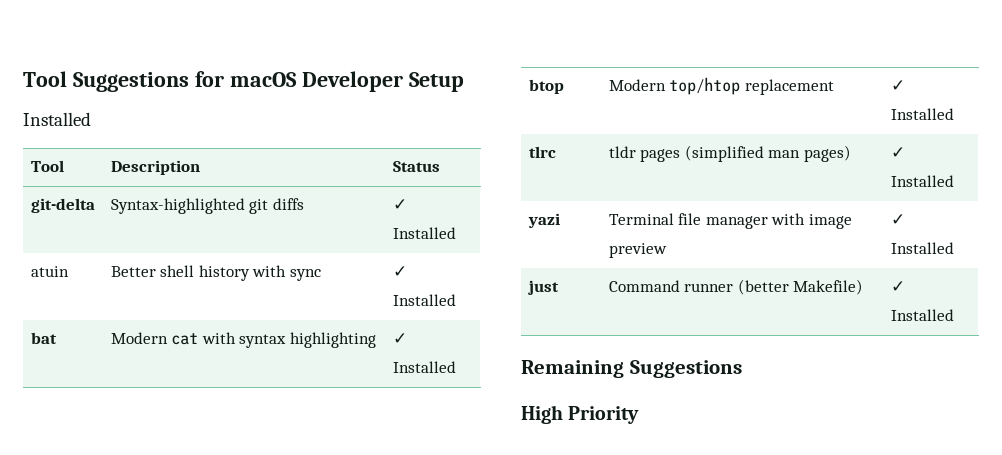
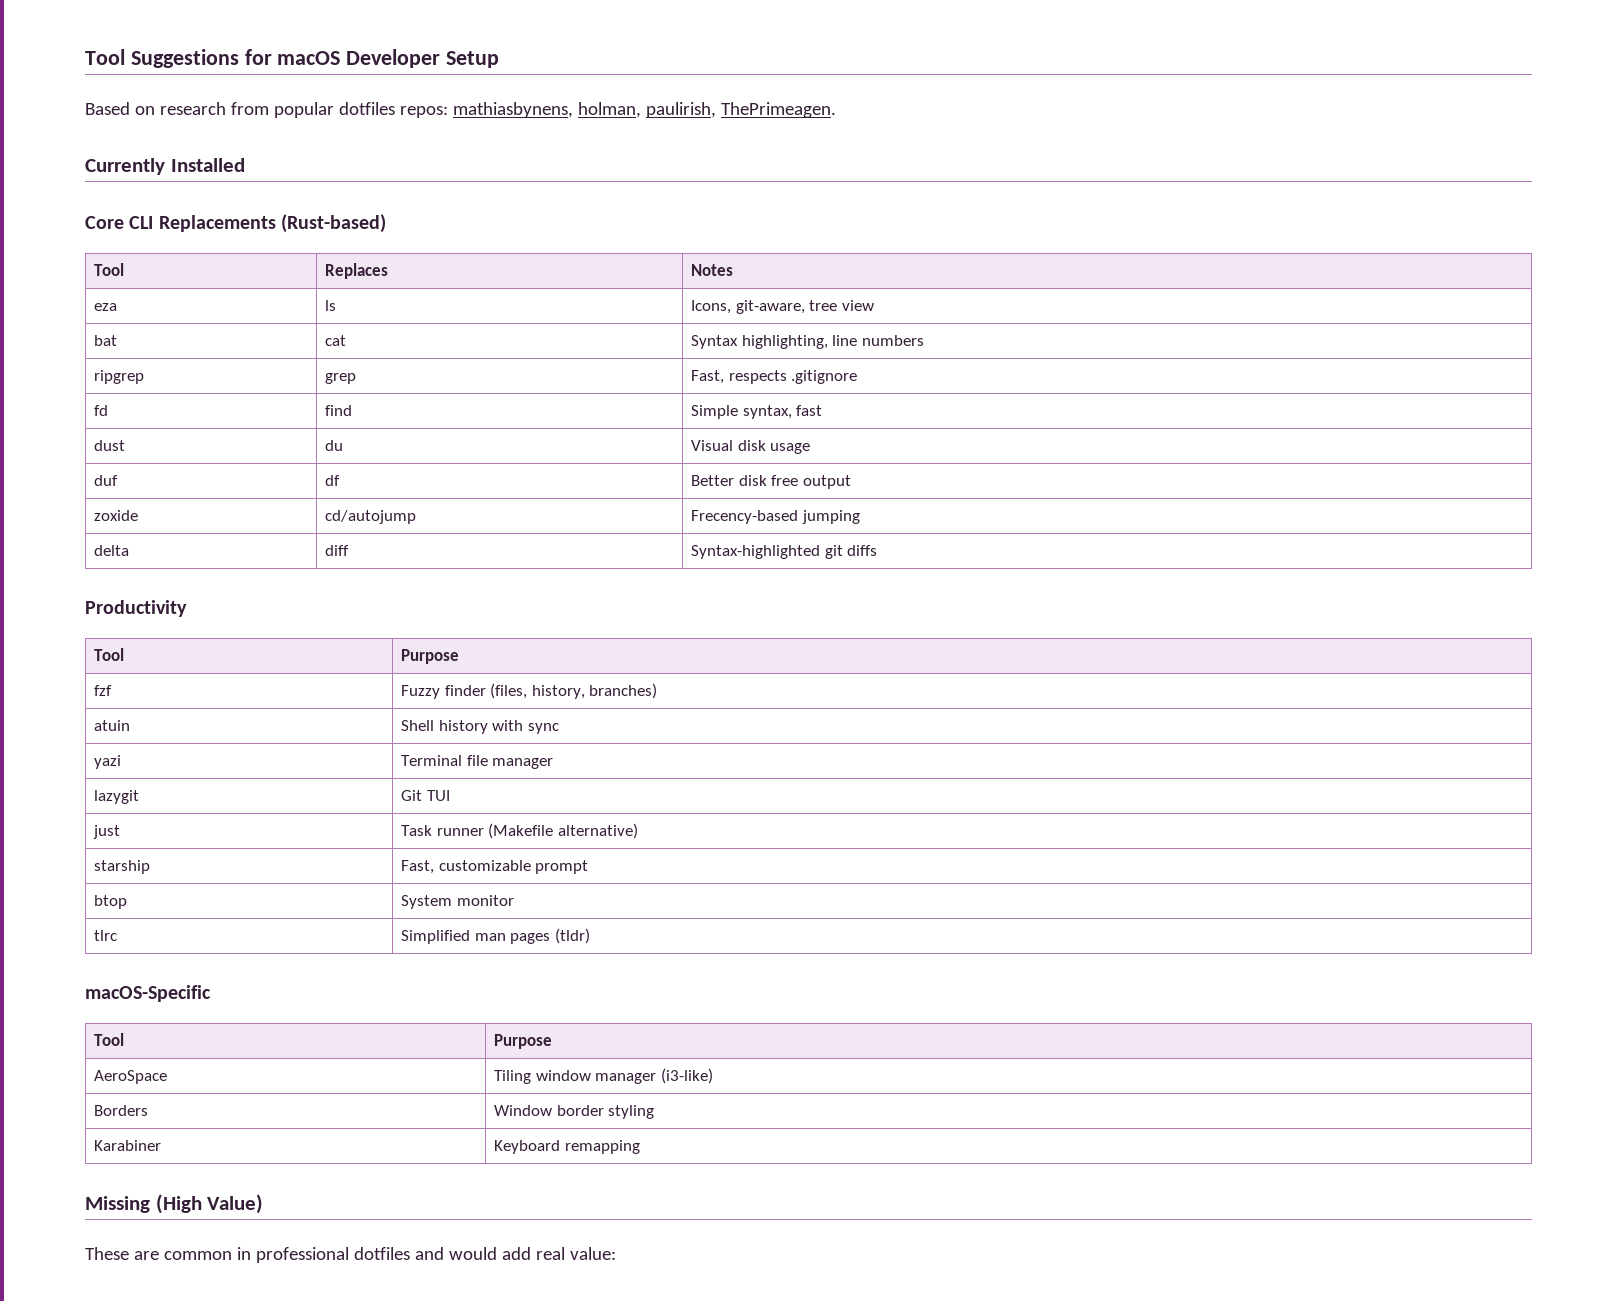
[23,112,91,126] [30,160,64,172] [110,160,200,175] [392,161,440,172] [30,198,95,213] [110,198,304,214] [392,199,407,210] [392,227,456,239] Installed // Tool | Description | Status // git-delta | Syntax-highlighted git diffs | ✓ Installed -> [85,102,836,118] [85,158,245,175] [85,214,386,233] [94,263,125,276] [325,263,389,279] [691,264,734,276] [94,303,118,311] [325,300,337,311] [691,300,874,314] [94,335,118,346] [325,335,347,346] [691,335,924,349] [94,370,145,384] [325,373,357,384] [691,370,858,384] [94,405,109,416] [325,405,353,416] [691,405,823,419] [94,440,126,451] [325,440,344,451] [691,440,811,454] [94,475,119,486] [325,475,341,486] [691,475,851,489] [94,510,139,521] [325,510,417,524] [691,510,860,524] [94,545,130,556] [325,545,350,556] [691,545,878,559] [85,600,187,617] [94,648,125,661] [401,649,460,664] [94,685,113,696] [401,683,658,699] Based on research from popular dotfiles repos: mathiasbynens, holman, paulirish, ThePrimeagen. // Currently Installed // Core CLI Replacements (Rust-based) // Tool | Replaces | Notes // eza | ls | Icons, git-aware, tree view // bat | cat | Syntax highlighting, line numbers // ripgrep | grep | Fast, respects .gitignore // fd | find | Simple syntax, fast // dust | du | Visual disk usage // duf | df | Better disk free output // zoxide | cd/autojump | Frecency-based jumping // delta | diff | Syntax-highlighted git diffs // Productivity // Tool | Purpose // fzf | Fuzzy finder (files, history, branches)
[110,265,195,277] Better shell -> [401,720,435,731] Shell
[392,266,407,277] [392,294,456,306] [30,332,57,344] [110,332,377,348] [392,333,407,344] [392,361,456,373] [528,79,564,94] [608,77,834,95] [890,80,905,91] [890,108,954,120] [528,146,556,158] [608,145,852,162] [890,147,905,158] [890,175,954,187] [527,213,560,228] [608,213,853,229] [608,243,667,258] [890,214,905,225] [890,242,954,254] [527,280,559,295] [608,279,864,295] [890,281,905,292] [890,309,954,321] [521,360,742,378] [521,405,640,424] | ✓ Installed // bat | Modern cat with syntax highlighting | ✓ Installed // btop | Modern top/htop replacement | ✓ Installed // tlrc | tldr pages (simplified man pages) | ✓ Installed // yazi | Terminal file manager with image preview | ✓ Installed // just | Command runner (better Makefile) | ✓ Installed // Remaining Suggestions // High Priority -> [94,755,122,769] [401,755,554,769] [94,790,140,804] [401,790,450,801] [93,825,121,839] [401,823,638,839] [94,860,151,874] [401,860,589,874] [94,895,128,909] [401,895,514,909] [94,930,118,941] [401,928,590,944] [85,985,211,1002] [94,1033,125,1046] [494,1034,553,1049] [94,1070,168,1084] [494,1068,713,1084] [94,1105,149,1116] [494,1105,655,1119] [94,1140,162,1151] [494,1140,640,1154] [85,1194,264,1214] [85,1247,616,1263] // yazi | Terminal file manager // lazygit | Git TUI // just | Task runner (Makefile alternative) // starship | Fast, customizable prompt // btop | System monitor // tlrc | Simplified man pages (tldr) // macOS-Specific // Tool | Purpose // AeroSpace | Tiling window manager (i3-like) // Borders | Window border styling // Karabiner | Keyboard remapping // Missing (High Value) // These are common in professional dotfiles and would add real value:

